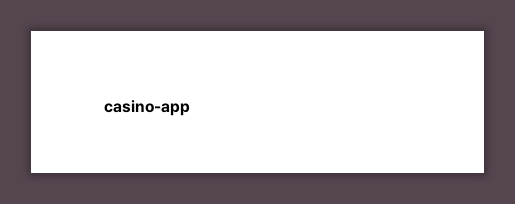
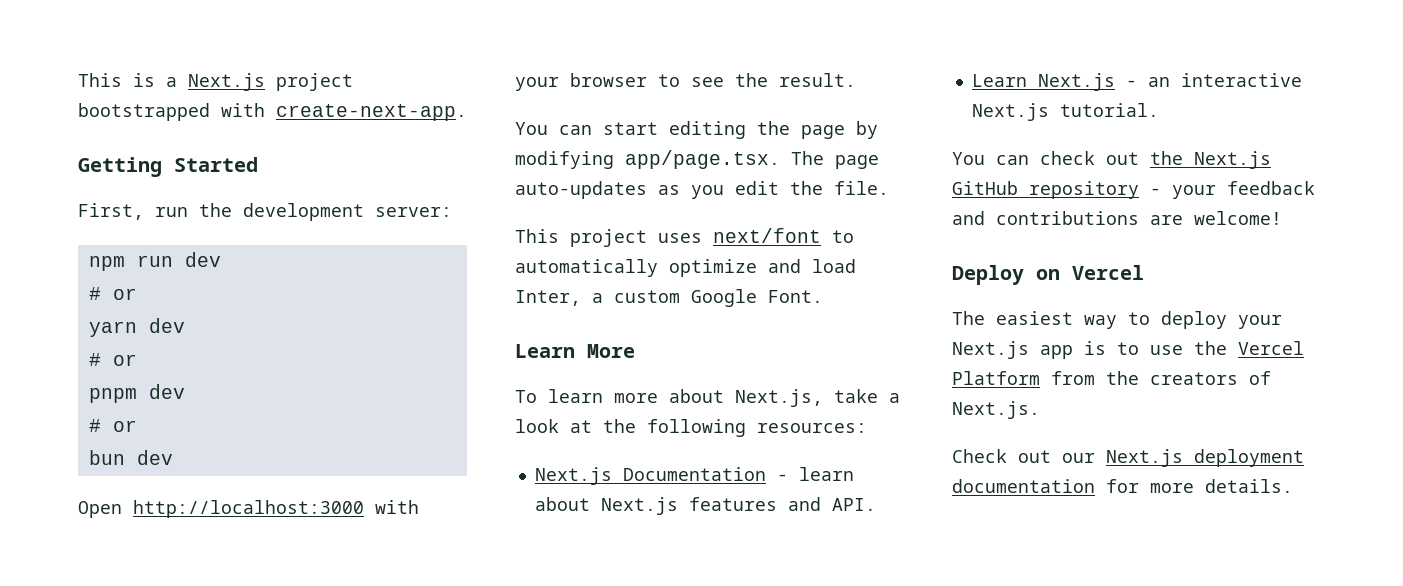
[104,100,190,116] casino-app -> [78,73,353,91] [78,103,467,121] [78,157,258,177] [78,203,452,221] [88,252,221,271] [88,287,137,300] [88,318,185,337] [88,353,137,366] [88,384,185,403] [88,419,137,432] [88,450,173,465] [78,500,419,518] [515,73,856,91] [515,121,878,139] [515,150,879,169] [515,181,889,199] [515,228,854,247] [515,259,856,277] [515,289,823,307] [515,344,635,358] [515,389,900,407] [515,419,867,437] [534,467,854,485] [534,497,876,515] [971,73,1302,91] [971,103,1159,121] [952,151,1271,169] [952,181,1315,199] [952,211,1282,225] [952,265,1144,285] [952,311,1282,329] [952,341,1304,359] [952,371,1271,385] [952,401,1040,419] [952,449,1304,467] [952,479,1293,493] This is a Next.js project bootstrapped with create-next-app. // Getting Started // First, run the development server: // npm run dev // # or // yarn dev // # or // pnpm dev // # or // bun dev // Open http://localhost:3000 with your browser to see the result. // You can start editing the page by modifying app/page.tsx. The page auto-updates as you edit the file. // This project uses next/font to automatically optimize and load Inter, a custom Google Font. // Learn More // To learn more about Next.js, take a look at the following resources: // Next.js Documentation - learn about Next.js features and API. // Learn Next.js - an interactive Next.js tutorial. // You can check out the Next.js GitHub repository - your feedback and contributions are welcome! // Deploy on Vercel // The easiest way to deploy your Next.js app is to use the Vercel Platform from the creators of Next.js. // Check out our Next.js deployment documentation for more details.

